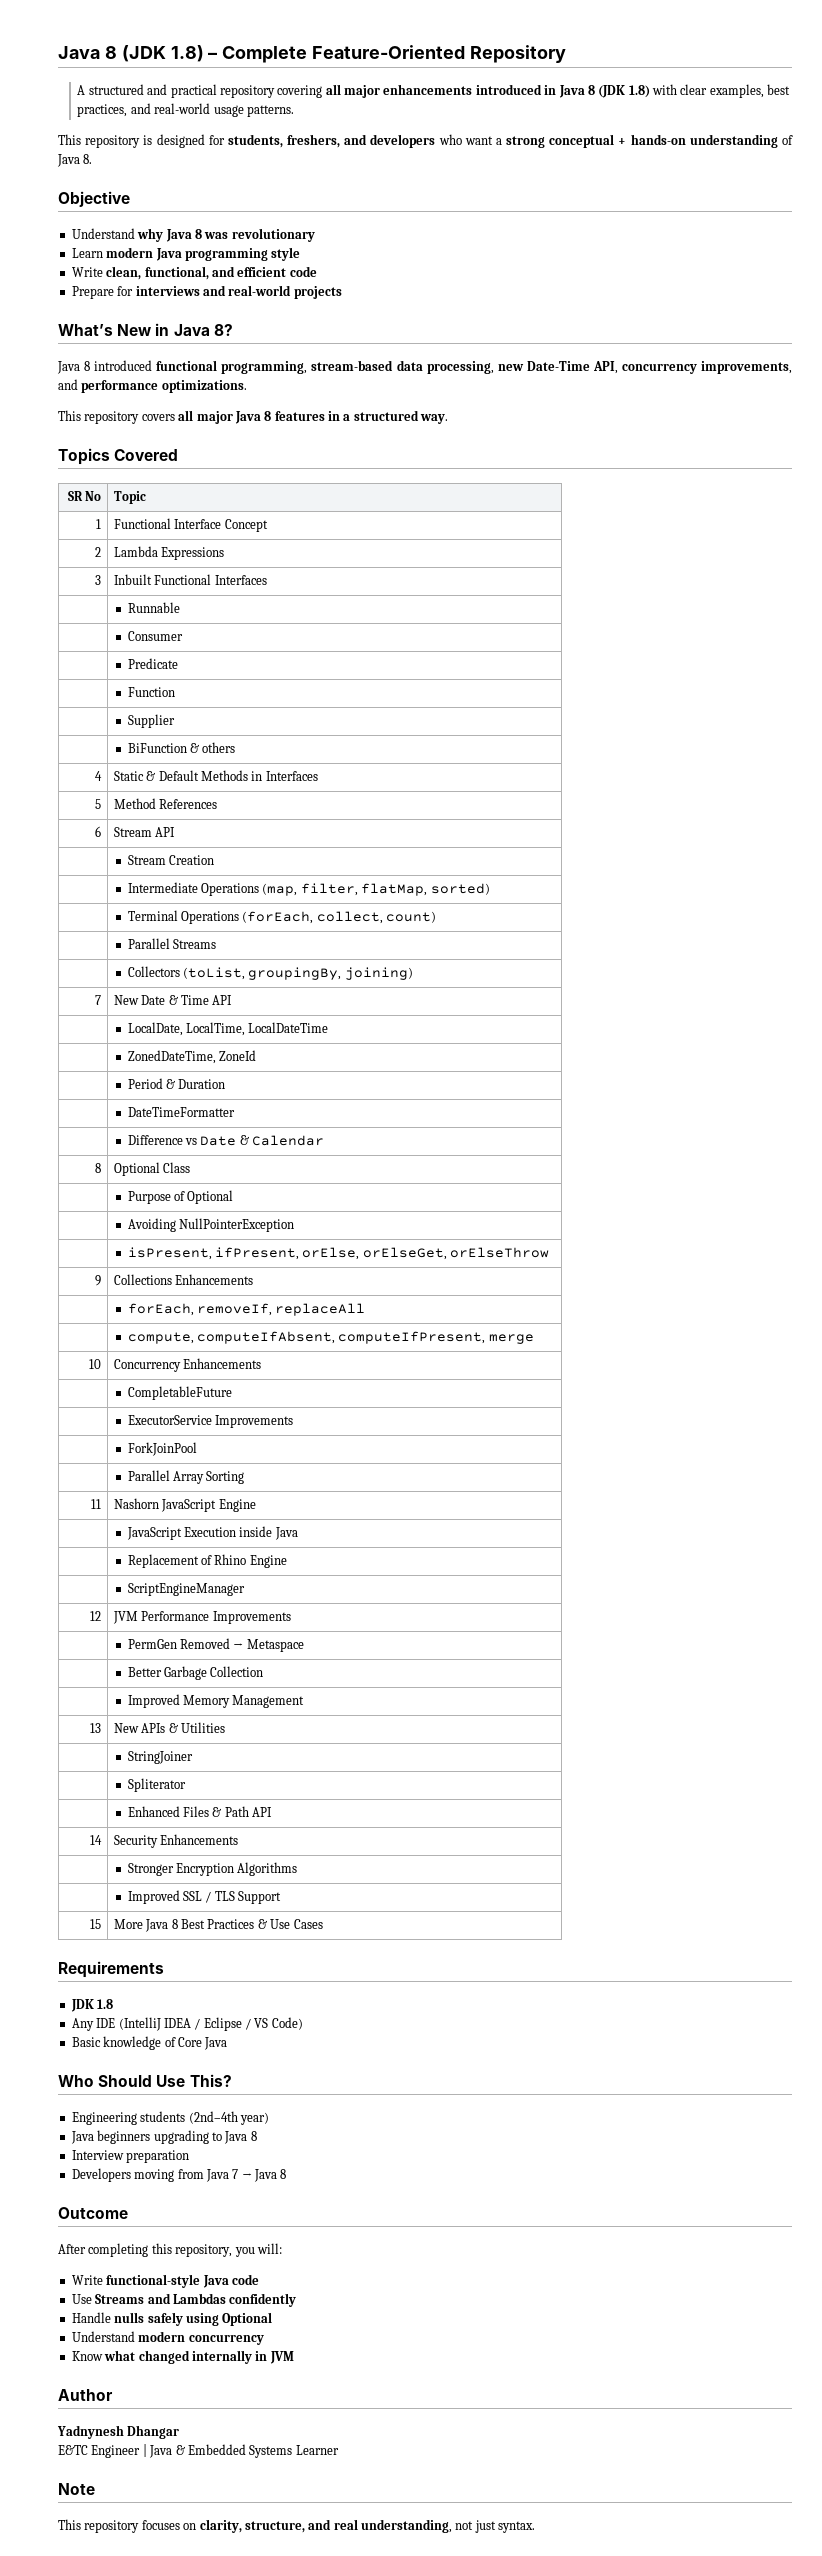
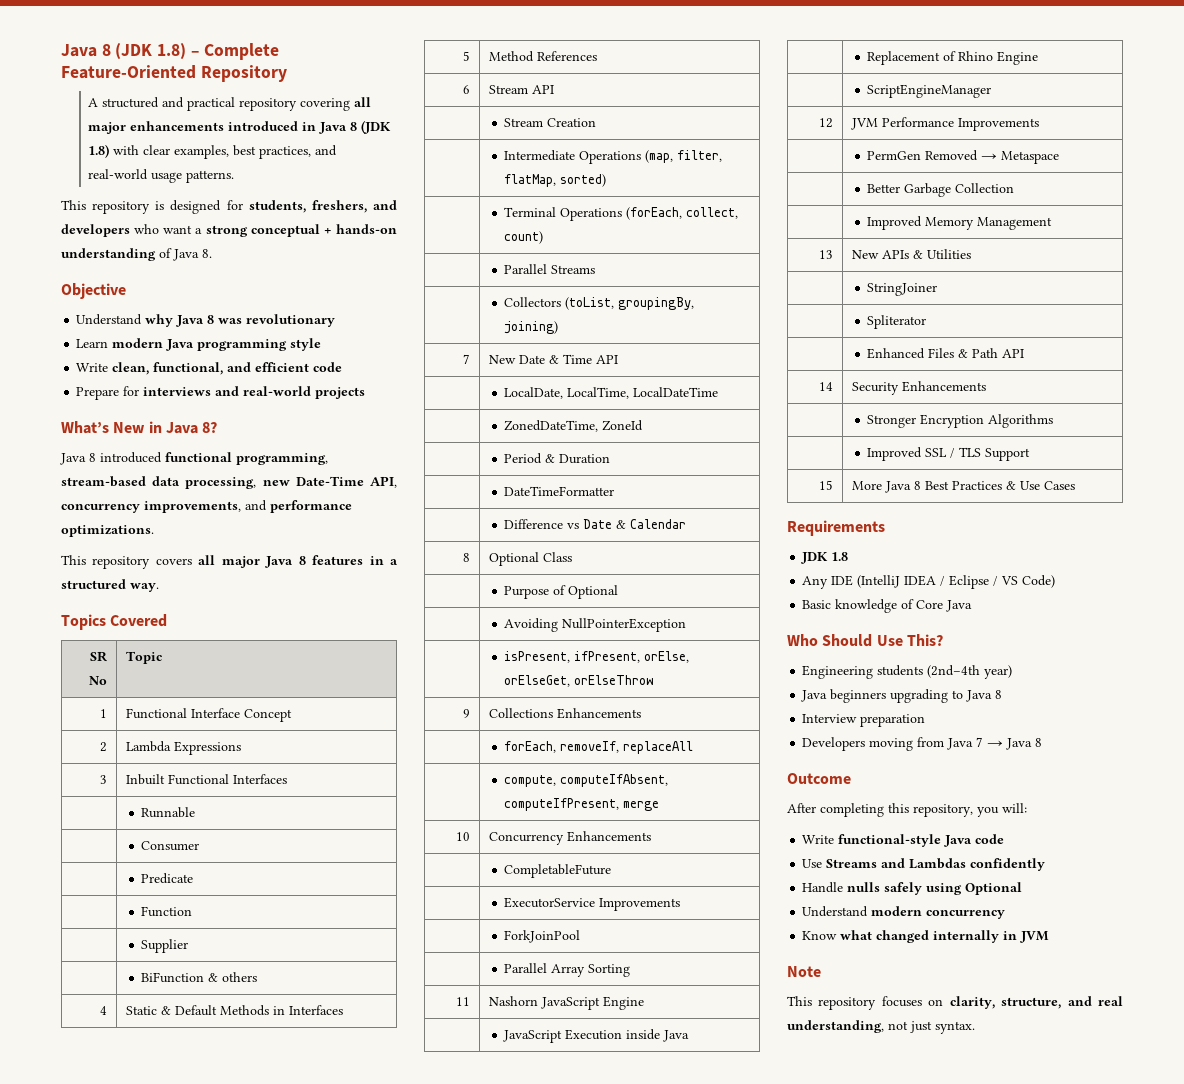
[58,2389,113,2401] [57,2425,180,2439] [58,2444,339,2458] // Author // Yadnynesh Dhangar // E&TC Engineer | Java & Embedded Systems Learner -> (1050, 937) none

